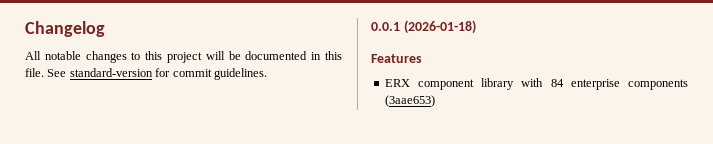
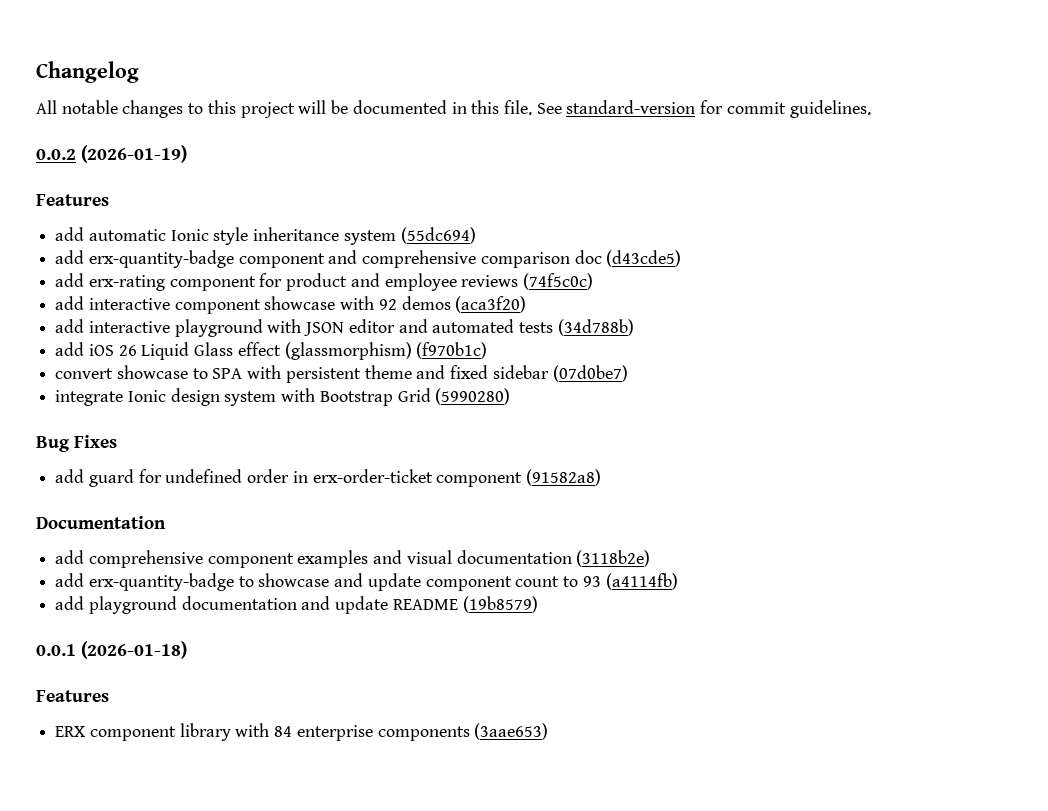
(267, 74) none -> [36,145,188,163] [36,194,109,206] [55,227,476,245] [55,250,682,268] [55,273,594,291] [55,296,527,314] [55,319,634,337] [55,342,488,360] [55,365,628,383] [55,388,511,406] [36,435,118,452] [55,469,602,487] [36,516,166,529] [55,550,651,568] [55,573,678,591] [55,596,538,614] // 0.0.2 (2026-01-19) // Features // add automatic Ionic style inheritance system (55dc694) // add erx-quantity-badge component and comprehensive comparison doc (d43cde5) // add erx-rating component for product and employee reviews (74f5c0c) // add interactive component showcase with 92 demos (aca3f20) // add interactive playground with JSON editor and automated tests (34d788b) // add iOS 26 Liquid Glass effect (glassmorphism) (f970b1c) // convert showcase to SPA with persistent theme and fixed sidebar (07d0be7) // integrate Ionic design system with Bootstrap Grid (5990280) // Bug Fixes // add guard for undefined order in erx-order-ticket component (91582a8) // Documentation // add comprehensive component examples and visual documentation (3118b2e) // add erx-quantity-badge to showcase and update component count to 93 (a4114fb) // add playground documentation and update README (19b8579)

